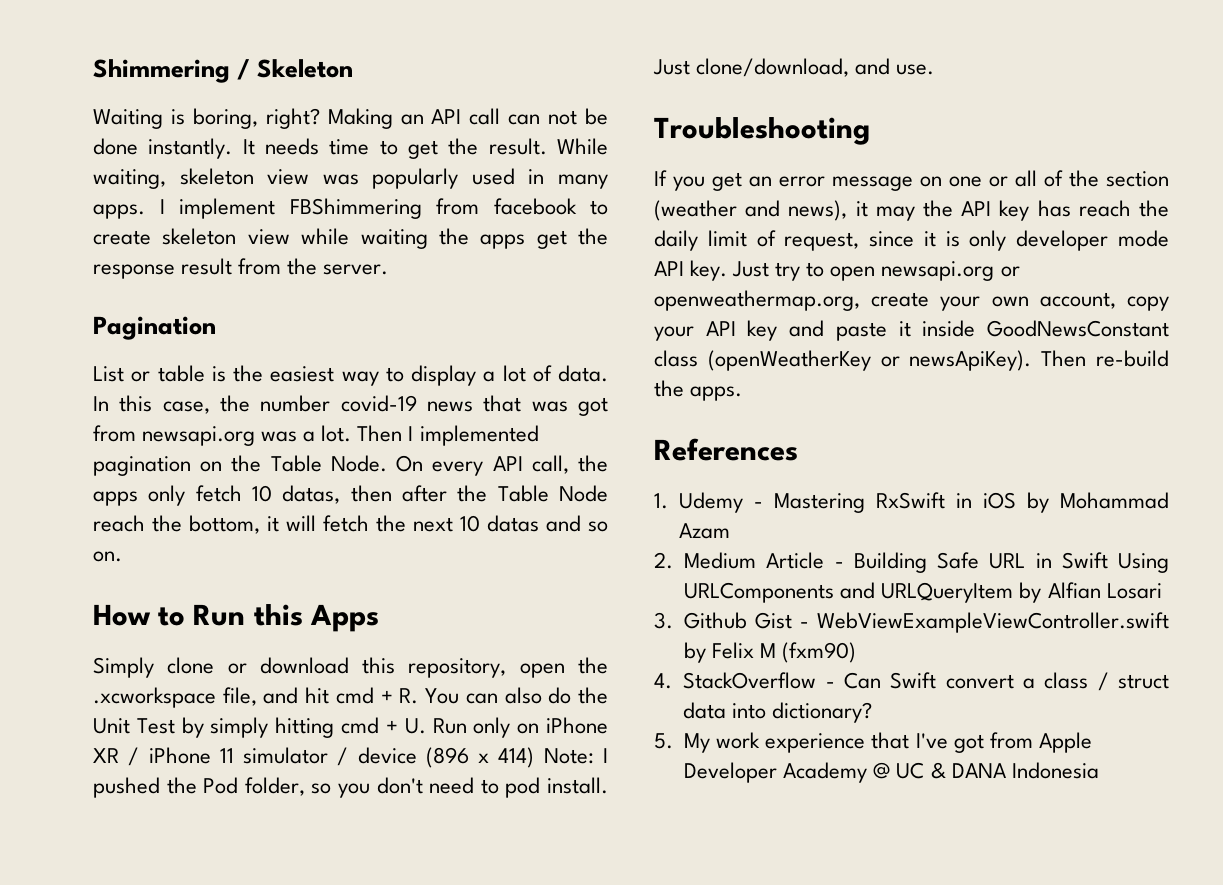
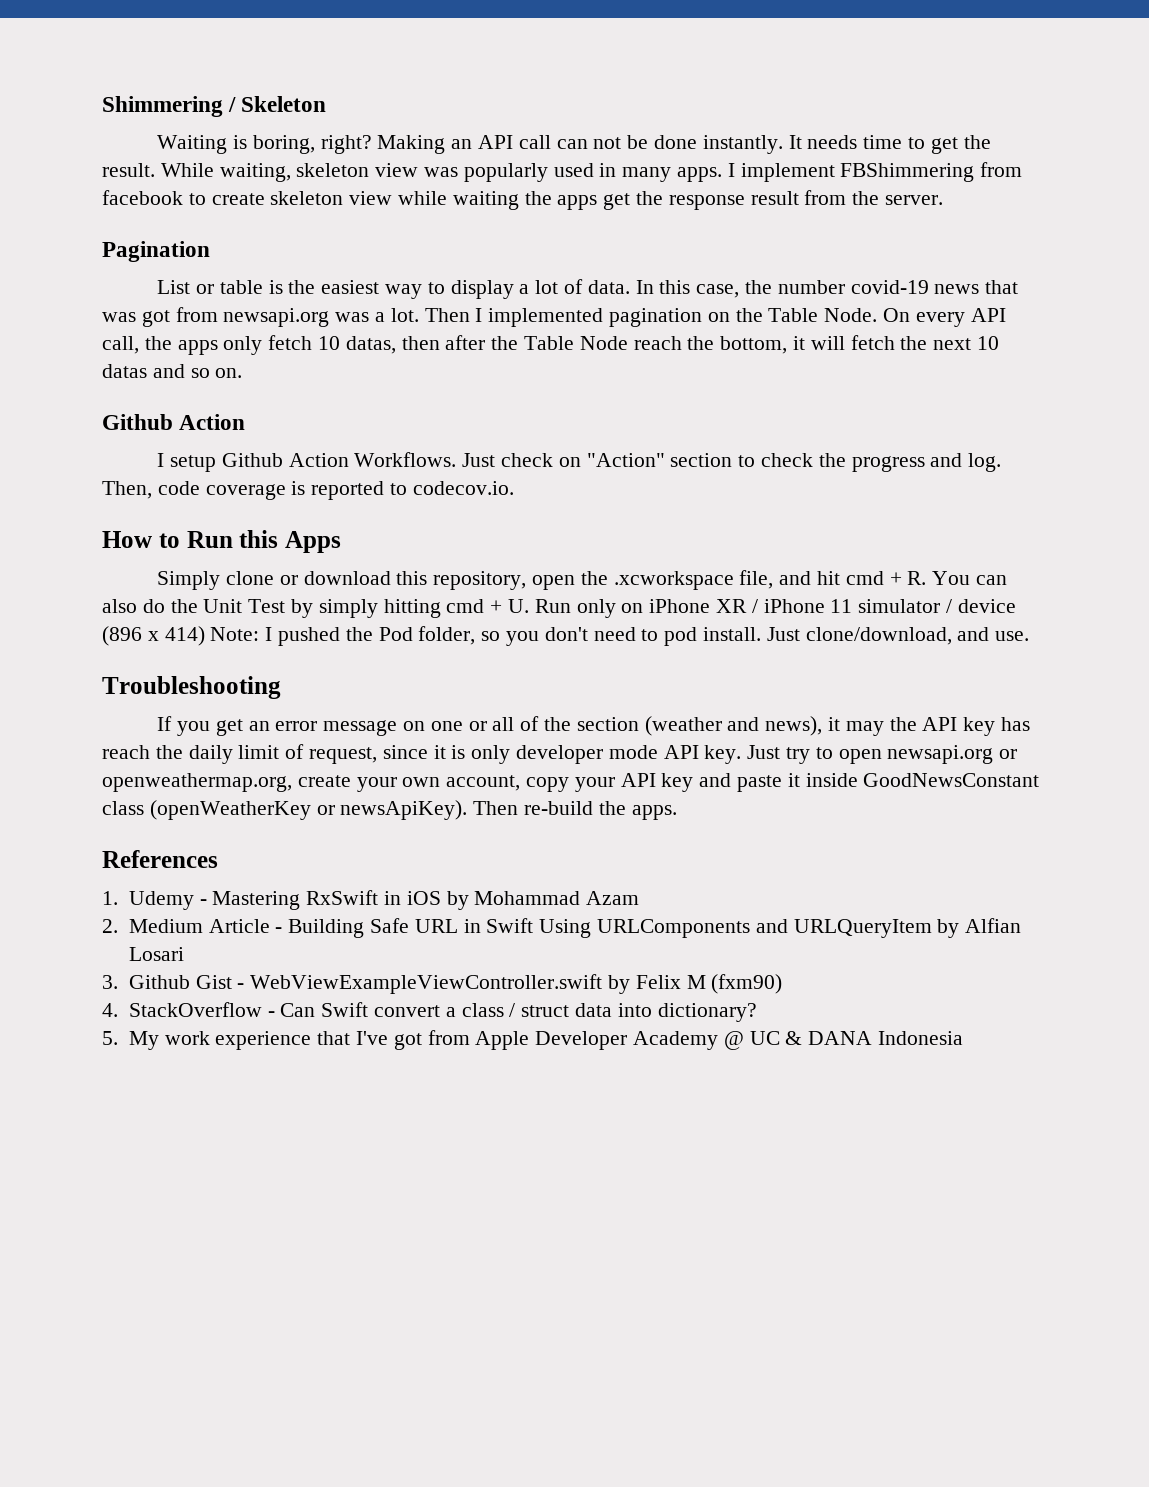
(122, 556) none -> [102,414,246,430] [157,452,1002,472] [102,481,514,500] // Github Action // I setup Github Action Workflows. Just check on "Action" section to check the progress and log. Then, code coverage is reported to codecov.io.

